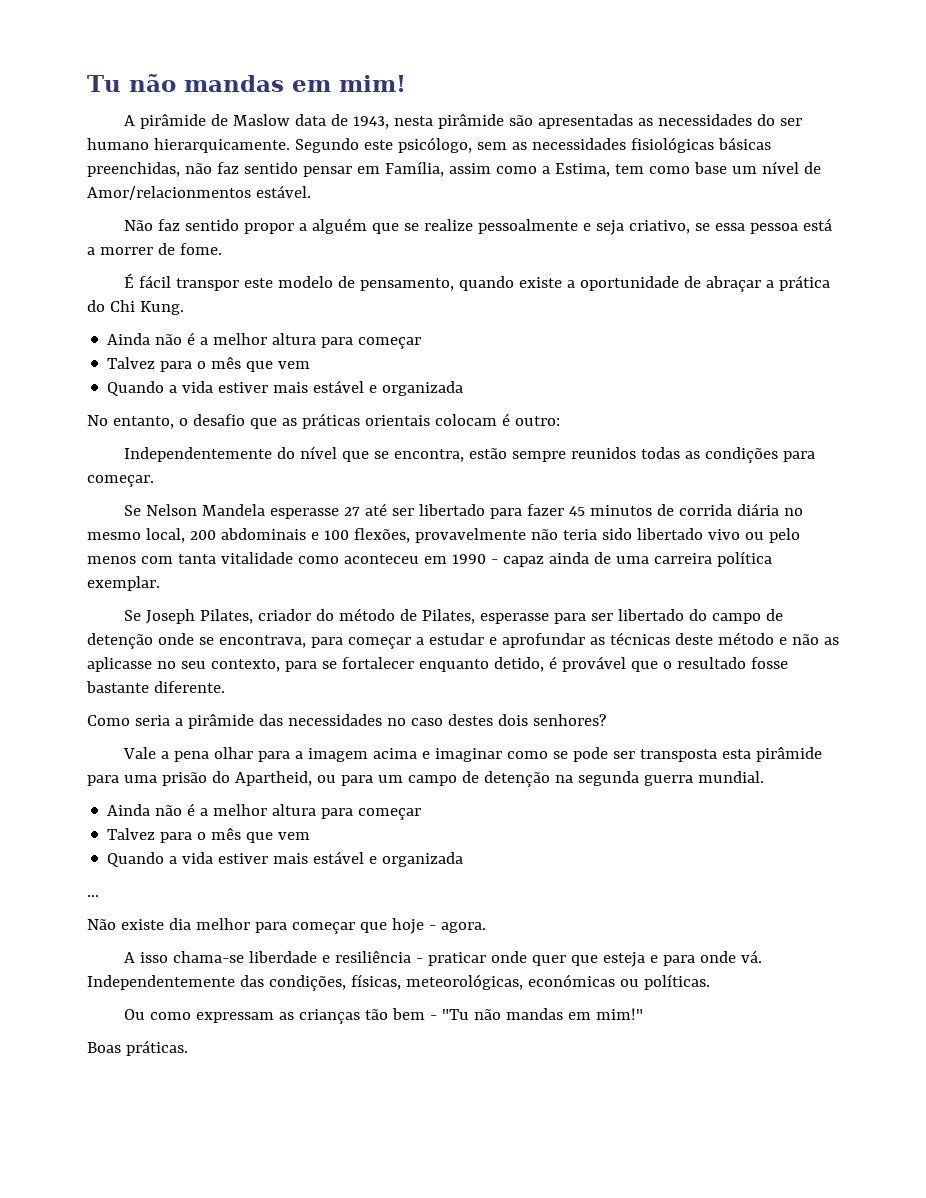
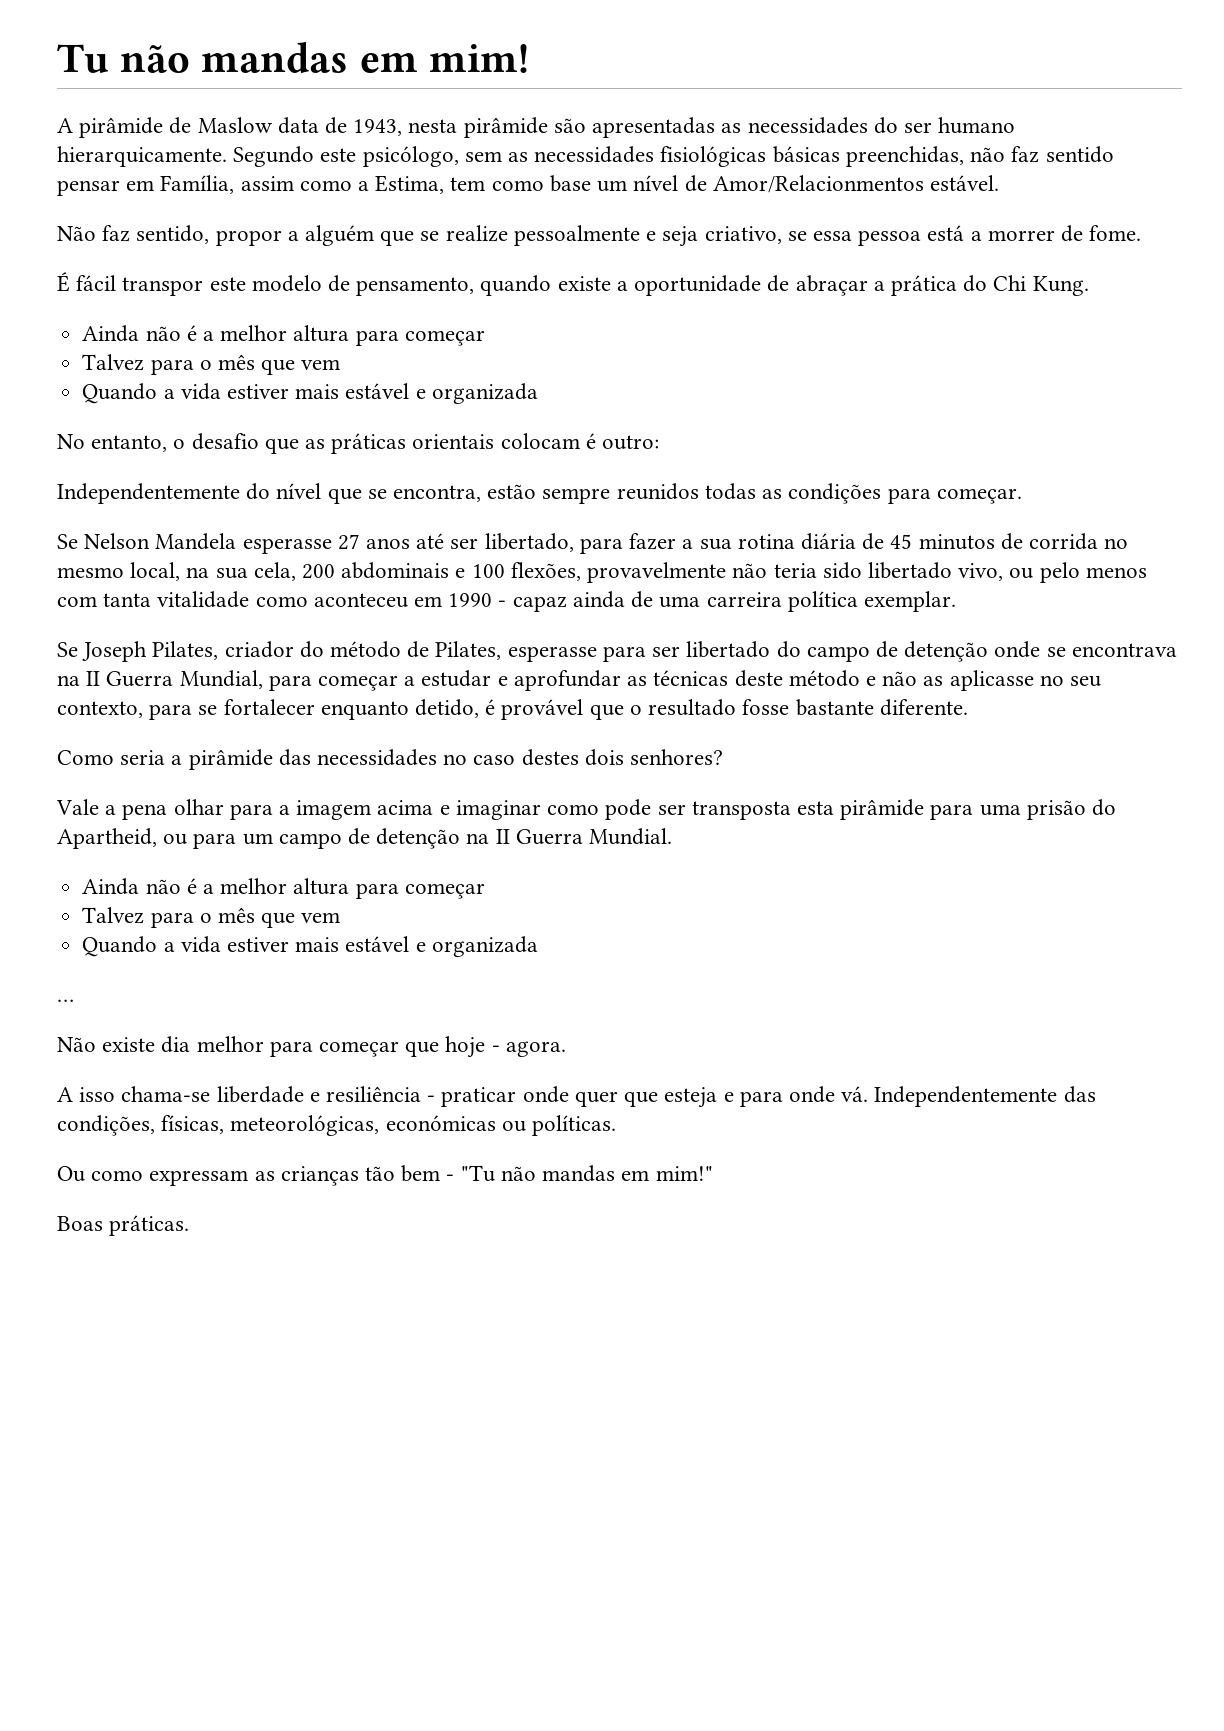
[87,186,251,200] Amor/relacionmentos -> [712,175,924,193] Amor/Relacionmentos
[184,219,239,231] sentido -> [136,225,210,244] sentido,
(360, 511) none -> [366,538,411,549] anos
[418,504,485,516] libertado -> [484,533,574,552] libertado,
(564, 510) none -> [682,533,885,550] a sua rotina diária de
[736,503,779,516] diária -> (1098, 541) none
(185, 535) none -> [186,562,296,581] na sua cela,
[707,529,740,540] vivo -> [958,563,1004,581] vivo,
[218,635,306,648] encontrava, -> [1071,643,1177,657] [57,670,263,689] encontrava na II Guerra Mundial,
[552,751,568,759] se -> (600, 809) none
[577,771,764,786] segunda guerra mundial. -> [495,828,673,845] II Guerra Mundial.

